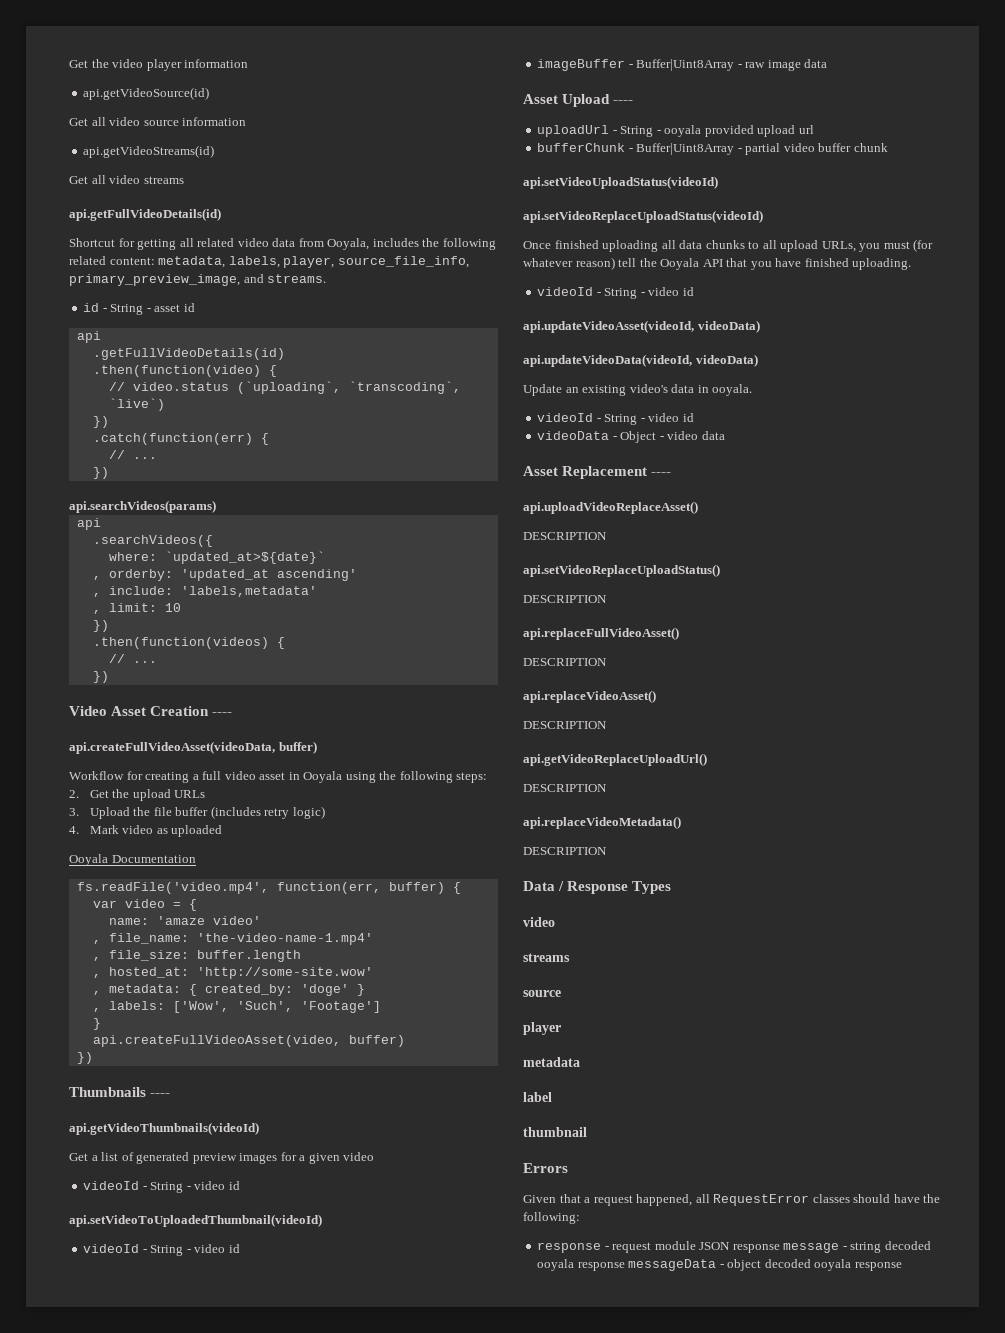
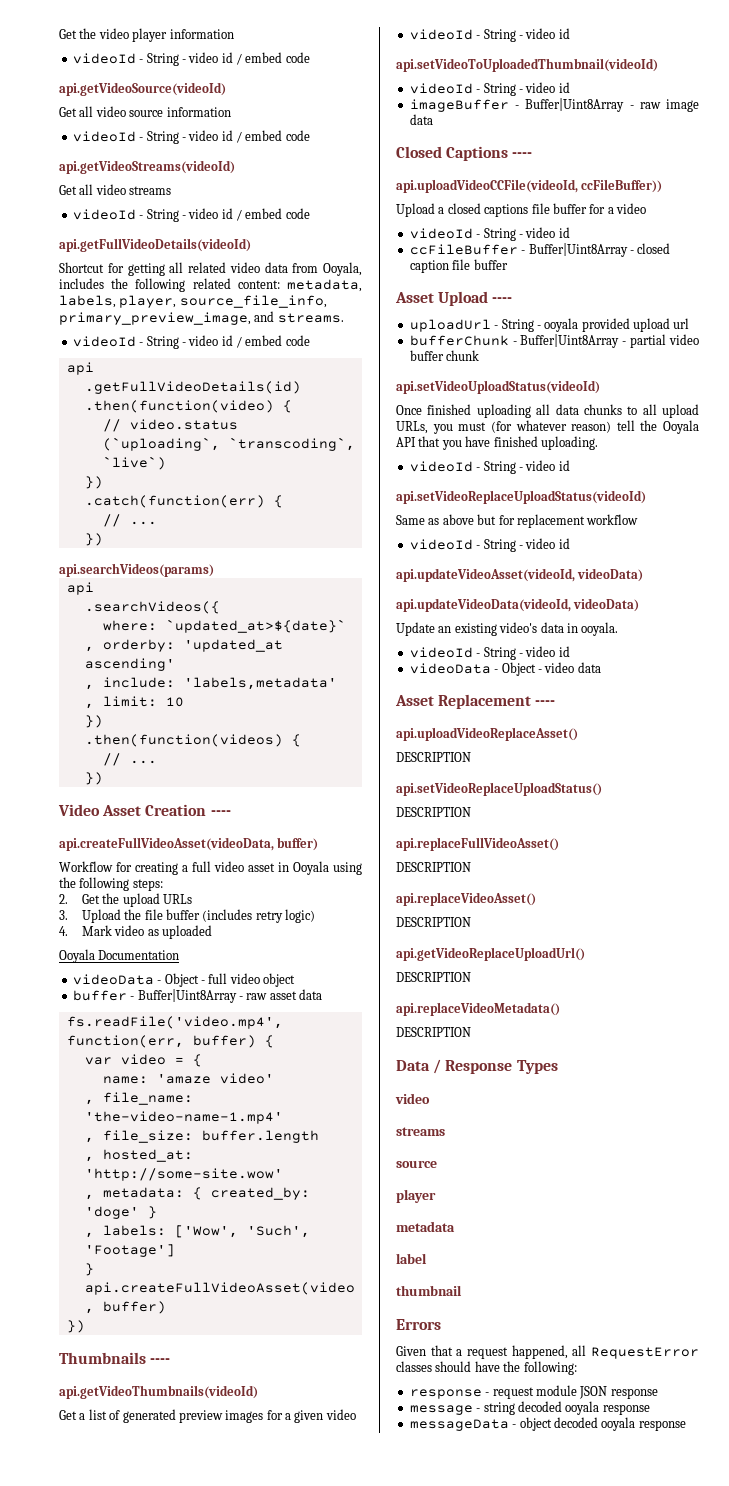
[83,87,210,100] api.getVideoSource(id) -> [72,52,310,66] [59,82,226,96] videoId - String - video id / embed code // api.getVideoSource(videoId)
[83,145,215,158] [69,175,184,184] [69,208,221,221] api.getVideoStreams(id) // Get all video streams // api.getFullVideoDetails(id) -> [72,130,310,144] [59,160,235,174] [59,184,172,195] [72,208,310,222] [59,238,251,252] videoId - String - video id / embed code // api.getVideoStreams(videoId) // Get all video streams // videoId - String - video id / embed code // api.getFullVideoDetails(videoId)
[83,303,195,315] id - String - asset id -> [72,335,310,349] videoId - String - video id / embed code
(196, 859) none -> [72,973,295,987] [72,989,322,1003] // videoData - Object - full video object // buffer - Buffer|Uint8Array - raw asset data
(828, 63) none -> [396,146,533,161] [396,179,663,193] [396,203,646,217] [409,227,570,241] [409,243,671,257] [409,259,508,273] // Closed Captions ---- // api.uploadVideoCCFile(videoId, ccFileBuffer)) // Upload a closed captions file buffer for a video // videoId - String - video id // ccFileBuffer - Buffer|Uint8Array - closed caption file buffer
[523,210,763,223] // api.setVideoReplaceUploadStatus(videoId) -> (600, 387) none
(694, 291) none -> [396,490,646,504] [396,514,639,528] [409,538,570,552] // api.setVideoReplaceUploadStatus(videoId) // Same as above but for replacement workflow // videoId - String - video id
(780, 1248) none -> (658, 1393) //
(625, 1266) none -> (650, 1409) //

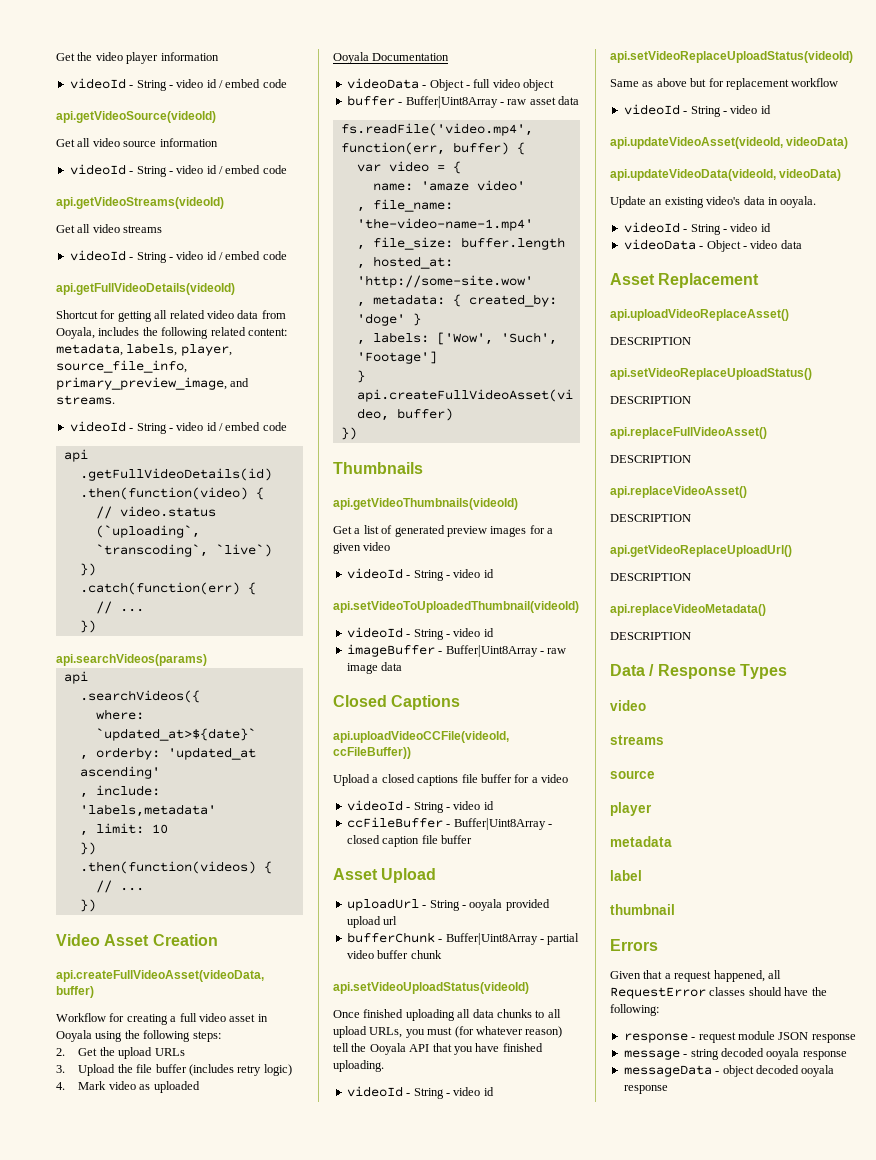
[210,810,231,816] ---- -> (218, 940) none
[150,1358,171,1364] ---- -> (423, 468) none
[512,152,533,158] ---- -> (461, 702) none
[492,297,513,303] ---- -> (437, 875) none
[535,700,556,706] ---- -> (760, 280) none

